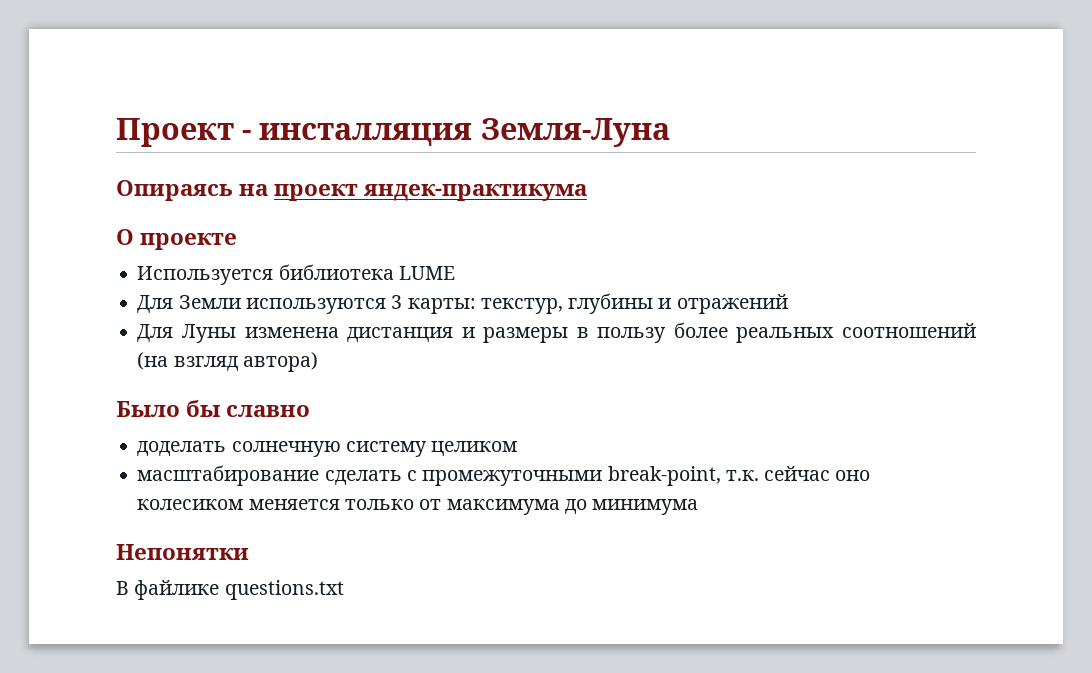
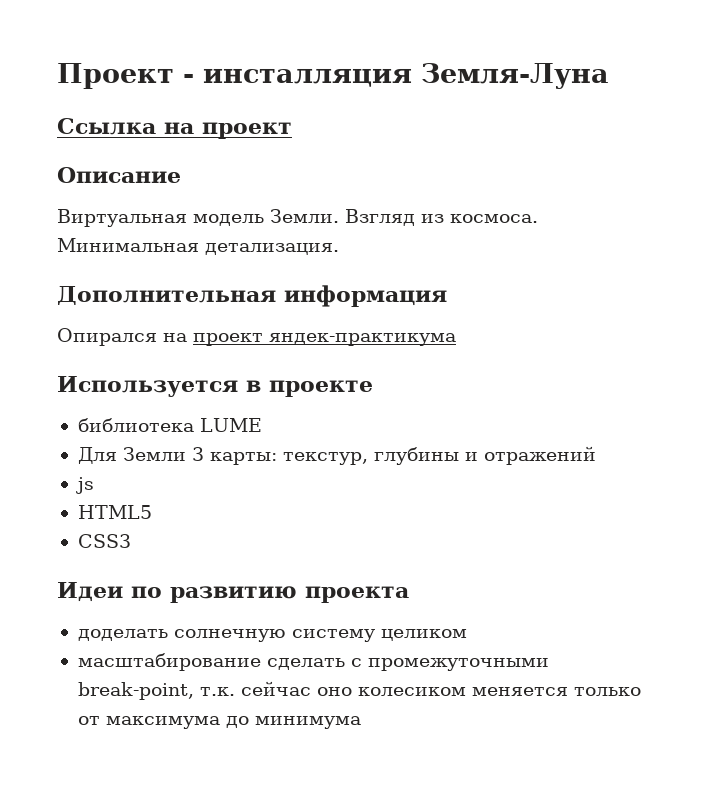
[116,180,233,201] Опираясь -> [57,118,292,139] [57,167,181,183] [57,209,538,227] [57,238,339,255] [57,285,447,307] [57,328,157,346] Ссылка на проект // Описание // Виртуальная модель Земли. Взгляд из космоса. Минимальная детализация. // Дополнительная информация // Опирался
[116,229,134,245] О -> [57,376,261,397] Используется в
[137,266,274,285] Используется -> (373, 388) none
[245,298,386,314] используются -> (186, 454) none
[137,322,976,343] [137,352,318,372] [116,400,311,417] Для Луны изменена дистанция и размеры в пользу более реальных соотношений (на взгляд автора) // Было бы славно -> [75,477,94,494] [77,505,152,519] [77,534,131,548] [57,582,409,603] js // HTML5 // CSS3 // Идеи по развитию проекта
[116,544,249,560] [116,580,344,600] // Непонятки // В файлике questions.txt -> (361, 722) none

